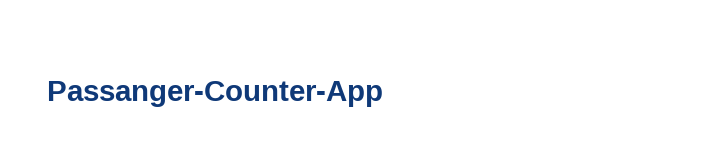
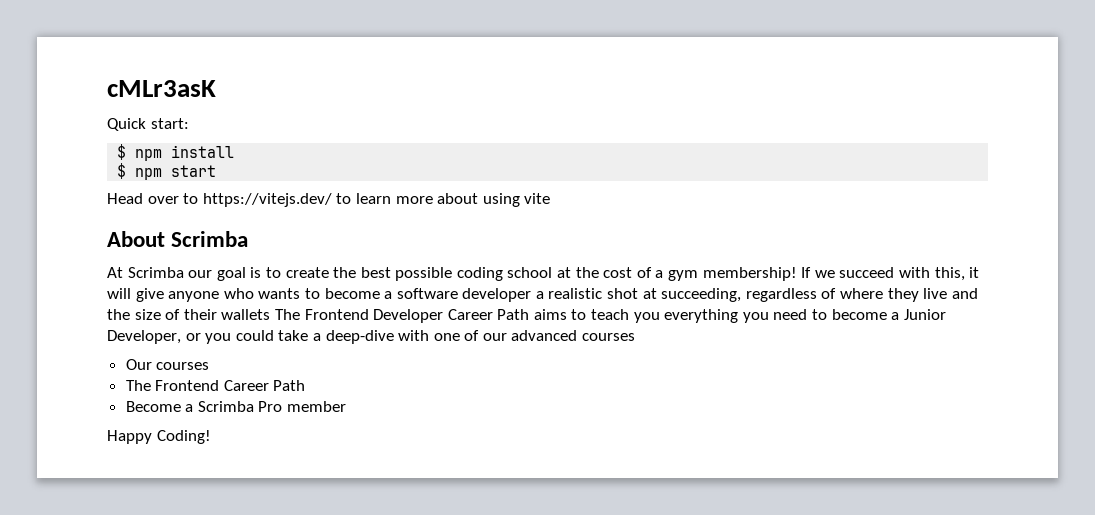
[47,81,383,107] Passanger-Counter-App -> [107,80,216,97] [107,118,189,131] [117,144,235,161] [117,163,217,180] [107,193,551,207] [107,231,249,247] [107,267,980,281] [107,288,978,302] [107,309,946,323] [107,330,636,344] [125,359,210,370] [125,380,306,391] [125,401,347,412] [107,430,211,444] cMLr3asK // Quick start: // $ npm install // $ npm start // Head over to https://vitejs.dev/ to learn more about using vite // About Scrimba // At Scrimba our goal is to create the best possible coding school at the cost of a gym membership! If we succeed with this, it will give anyone who wants to become a software developer a realistic shot at succeeding, regardless of where they live and the size of their wallets The Frontend Developer Career Path aims to teach you everything you need to become a Junior Developer, or you could take a deep-dive with one of our advanced courses // Our courses // The Frontend Career Path // Become a Scrimba Pro member // Happy Coding!

